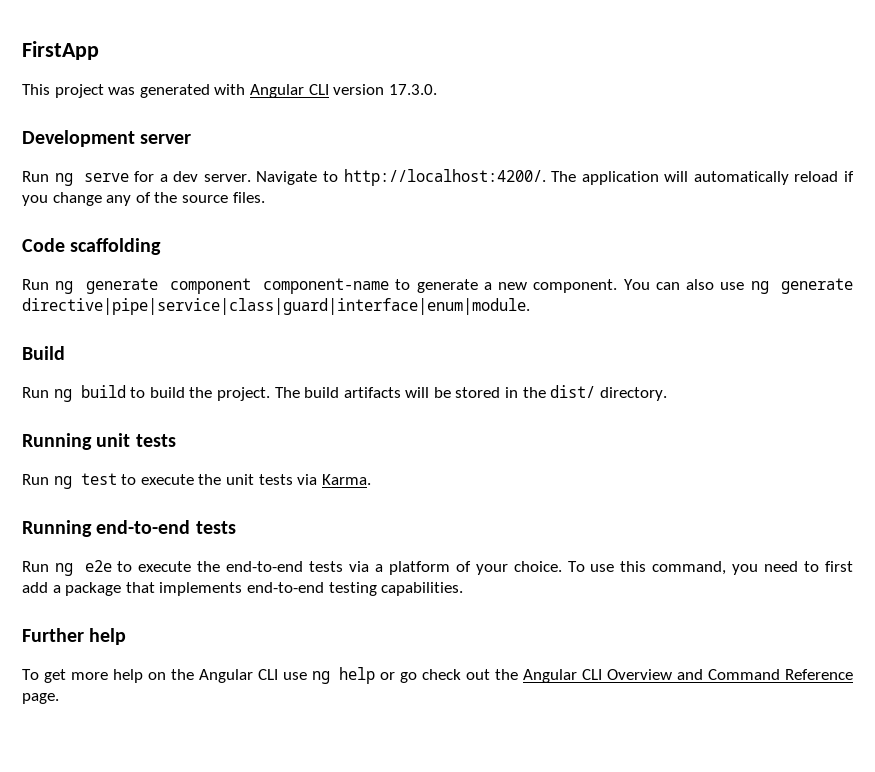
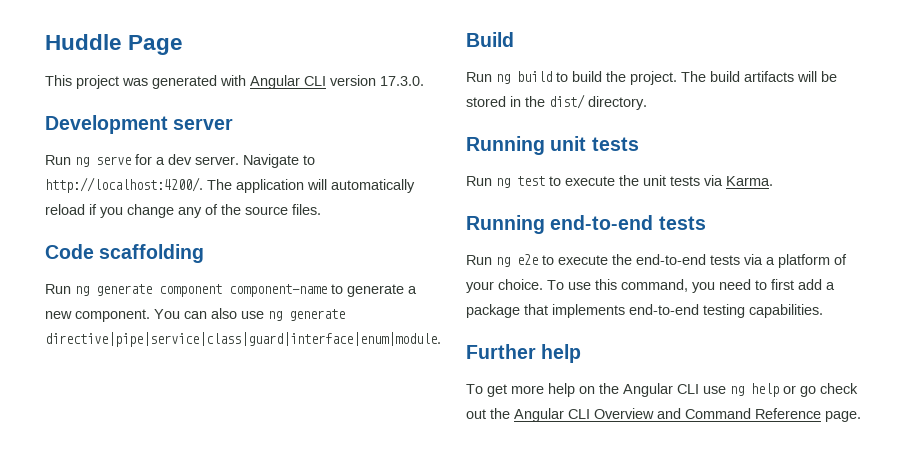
[22,41,99,60] FirstApp -> [45,34,184,55] Huddle Page

